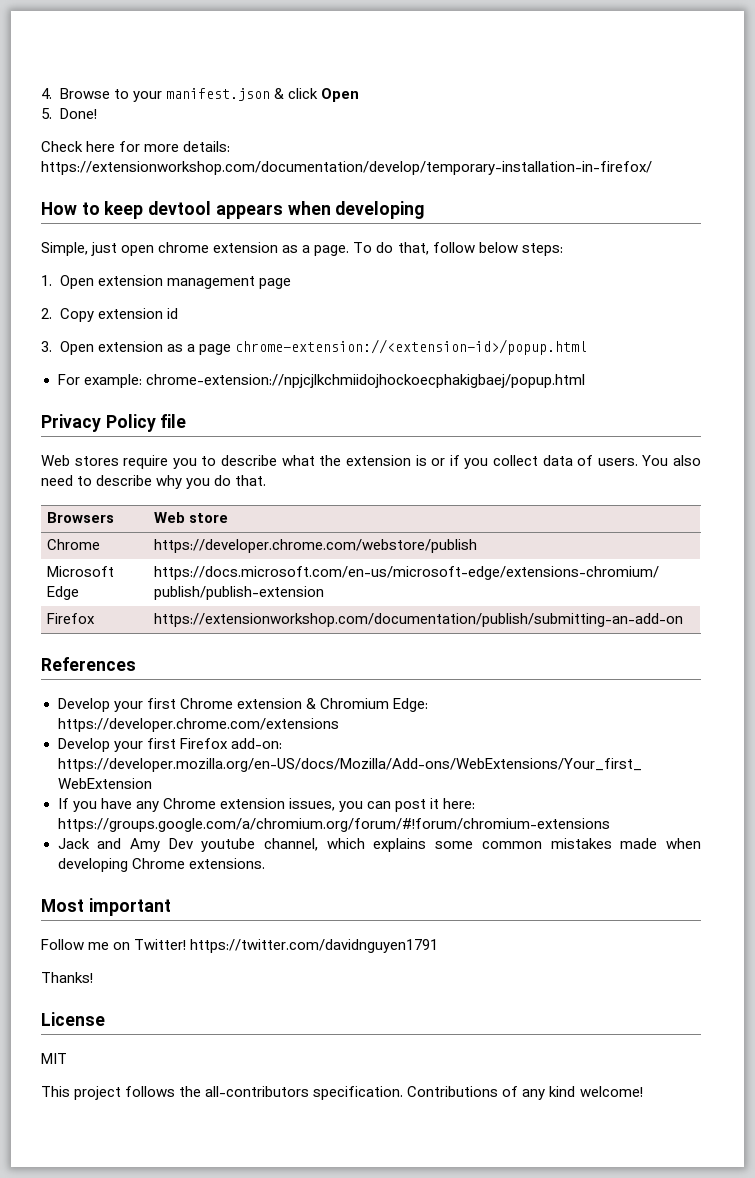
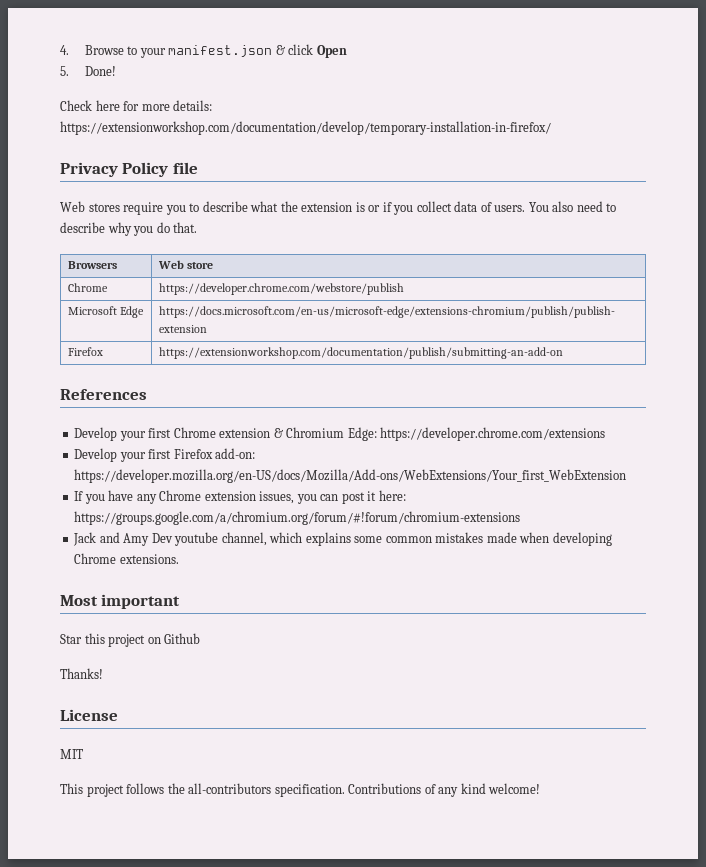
[41,201,425,219] [41,242,563,256] [41,275,291,289] [41,308,178,322] [41,339,587,355] [57,374,585,388] // How to keep devtool appears when developing // Simple, just open chrome extension as a page. To do that, follow below steps: // 1. Open extension management page // 2. Copy extension id // 3. Open extension as a page chrome-extension://<extension-id>/popup.html // For example: chrome-extension://npjcjlkchmiidojhockoecphakigbaej/popup.html -> (551, 128) none
[41,939,439,953] Follow me on Twitter! https://twitter.com/davidnguyen1791 -> [60,633,201,647] Star this project on Github

